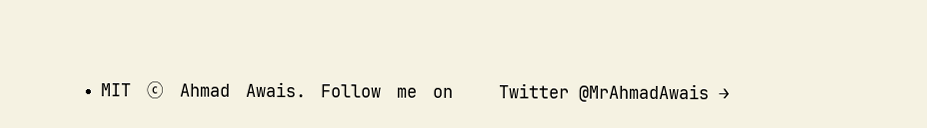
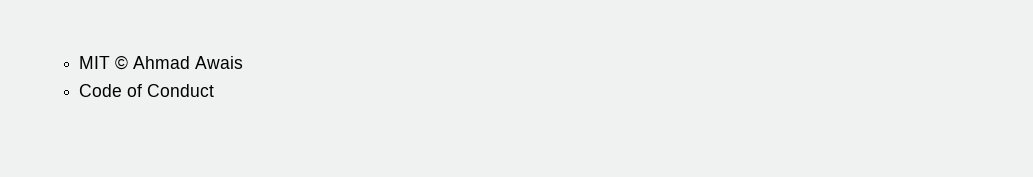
[145,81,731,103] ⓒ Ahmad Awais. Follow me on Twitter @MrAhmadAwais → -> [115,55,244,70] [79,84,215,97] © Ahmad Awais // Code of Conduct

